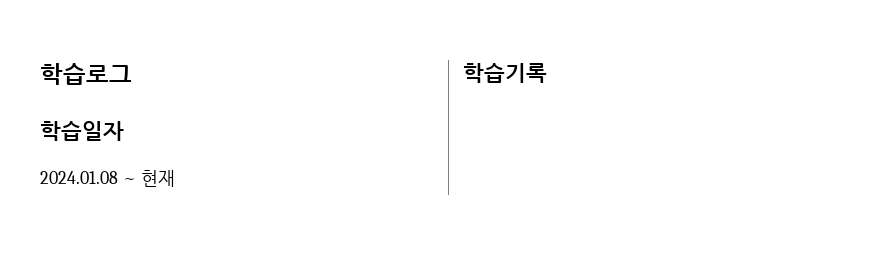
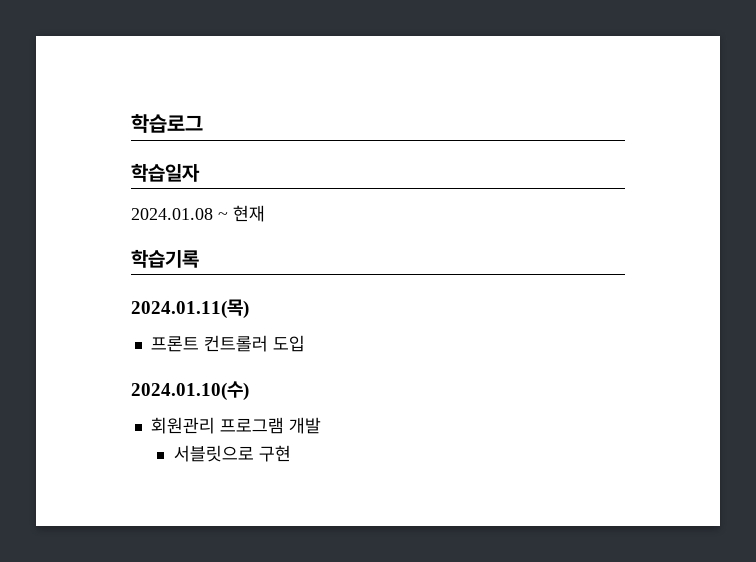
(547, 73) none -> [131,299,249,319] [150,335,305,352] [131,381,249,401] [150,417,321,434] [173,445,291,462] // 2024.01.11(목) // 프론트 컨트롤러 도입 // 2024.01.10(수) // 회원관리 프로그램 개발 // 서블릿으로 구현

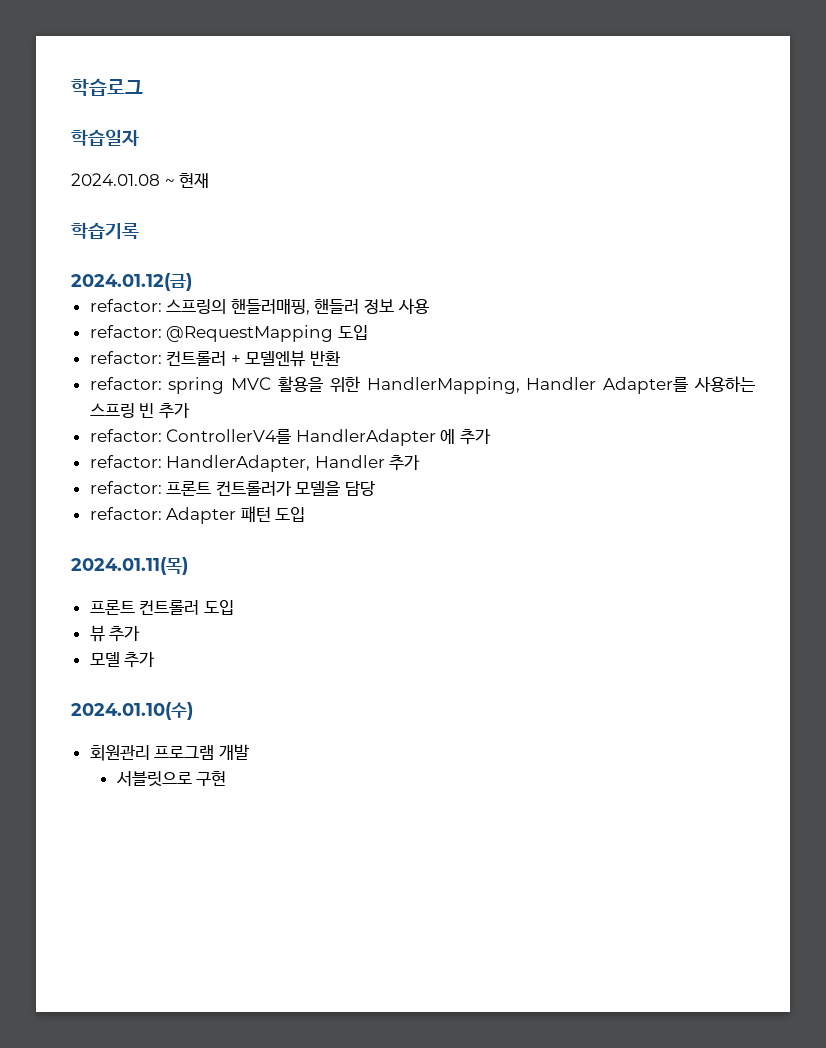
(199, 258) none -> [71,273,192,291] [89,298,429,315] [89,325,368,342] [89,350,341,367] [89,376,755,394] [89,403,190,419] [89,429,492,446] [89,455,421,472] [89,481,376,496] [89,506,306,524] // 2024.01.12(금) // refactor: 스프링의 핸들러매핑, 핸들러 정보 사용 // refactor: @RequestMapping 도입 // refactor: 컨트롤러 + 모델엔뷰 반환 // refactor: spring MVC 활용을 위한 HandlerMapping, Handler Adapter를 사용하는 스프링 빈 추가 // refactor: ControllerV4를 HandlerAdapter 에 추가 // refactor: HandlerAdapter, Handler 추가 // refactor: 프론트 컨트롤러가 모델을 담당 // refactor: Adapter 패턴 도입
(305, 343) none -> [89,625,141,642] [89,652,156,668] // 뷰 추가 // 모델 추가

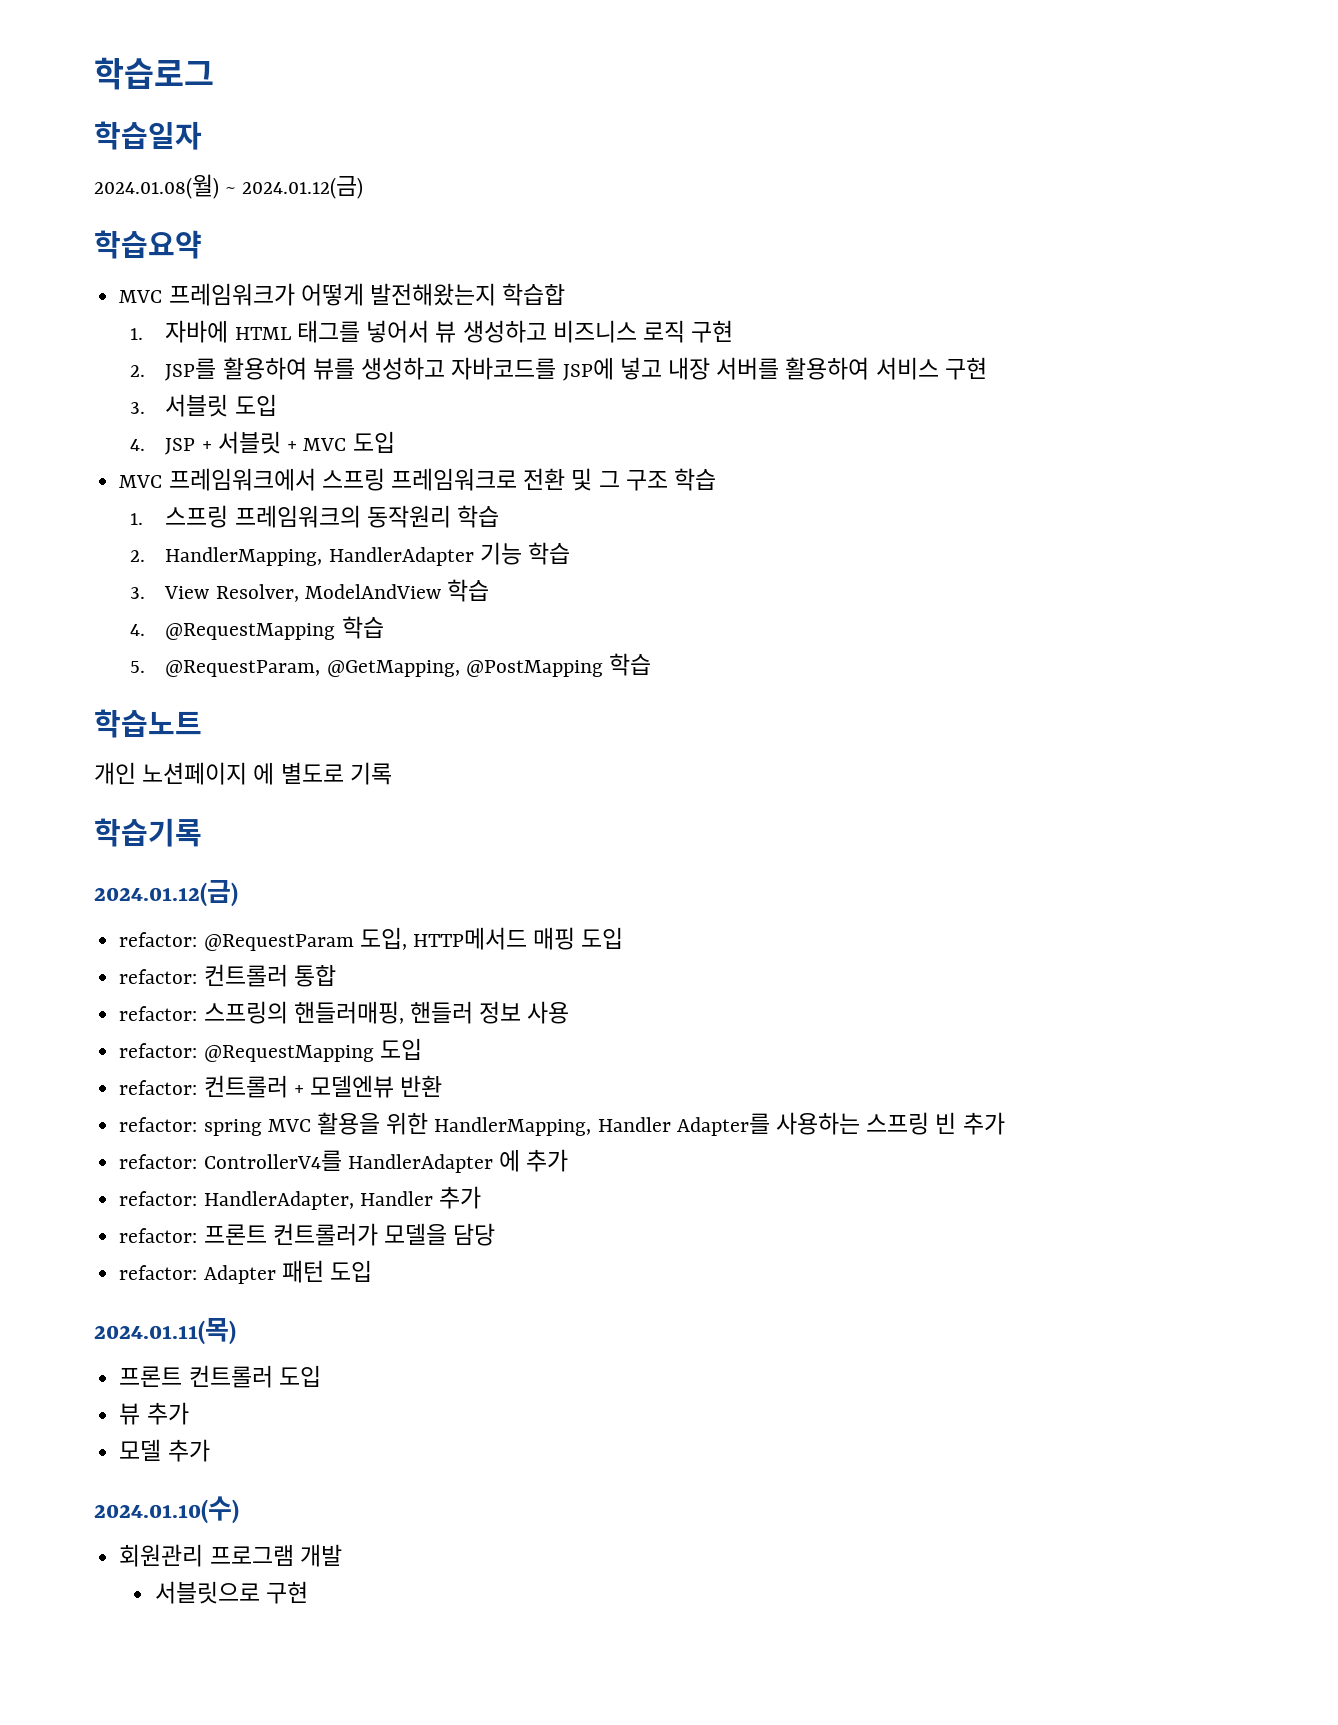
[71,173,210,188] [71,222,139,239] [71,273,192,291] 2024.01.08 ~ 현재 // 학습기록 // 2024.01.12(금) -> [94,174,364,199] [94,230,202,259] [119,283,566,306] [129,320,734,343] [129,357,987,381] [129,394,277,417] [129,431,395,455] [119,468,716,491] [129,505,500,528] [129,542,571,566] [129,579,490,602] [129,616,384,640] [129,653,652,677] [94,709,202,738] [94,762,392,785] [94,818,202,847] [94,880,238,907] [119,927,624,951] [119,964,336,987] 2024.01.08(월) ~ 2024.01.12(금) // 학습요약 // MVC 프레임워크가 어떻게 발전해왔는지 학습합 // 1. 자바에 HTML 태그를 넣어서 뷰 생성하고 비즈니스 로직 구현 // 2. JSP를 활용하여 뷰를 생성하고 자바코드를 JSP에 넣고 내장 서버를 활용하여 서비스 구현 // 3. 서블릿 도입 // 4. JSP + 서블릿 + MVC 도입 // MVC 프레임워크에서 스프링 프레임워크로 전환 및 그 구조 학습 // 1. 스프링 프레임워크의 동작원리 학습 // 2. HandlerMapping, HandlerAdapter 기능 학습 // 3. View Resolver, ModelAndView 학습 // 4. @RequestMapping 학습 // 5. @RequestParam, @GetMapping, @PostMapping 학습 // 학습노트 // 개인 노션페이지 에 별도로 기록 // 학습기록 // 2024.01.12(금) // refactor: @RequestParam 도입, HTTP메서드 매핑 도입 // refactor: 컨트롤러 통합

